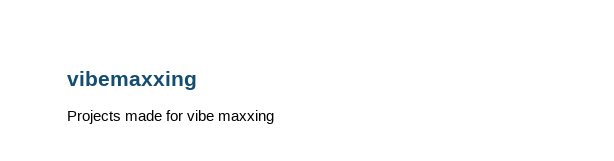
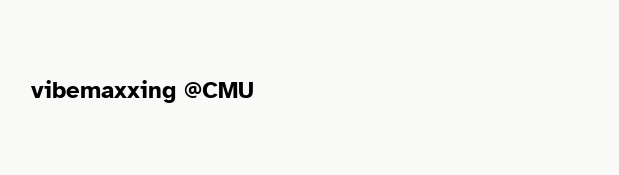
[67,110,275,124] // Projects made for vibe maxxing -> [184,82,254,98] @CMU

